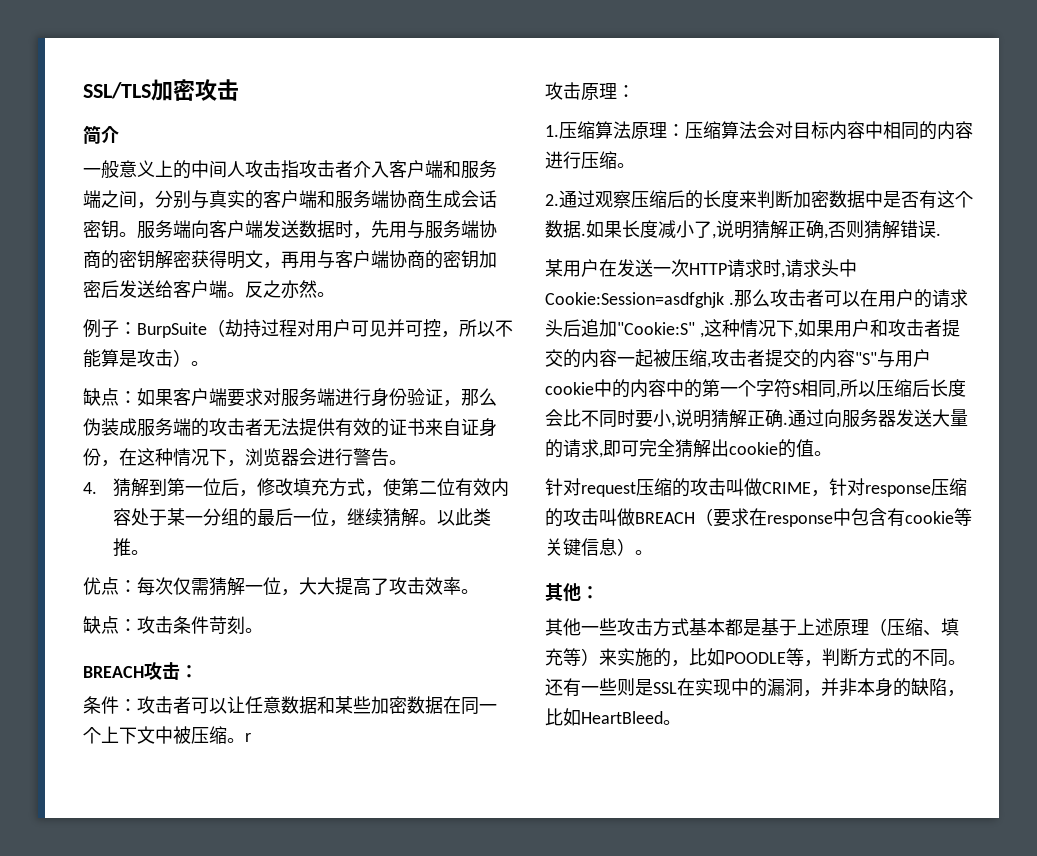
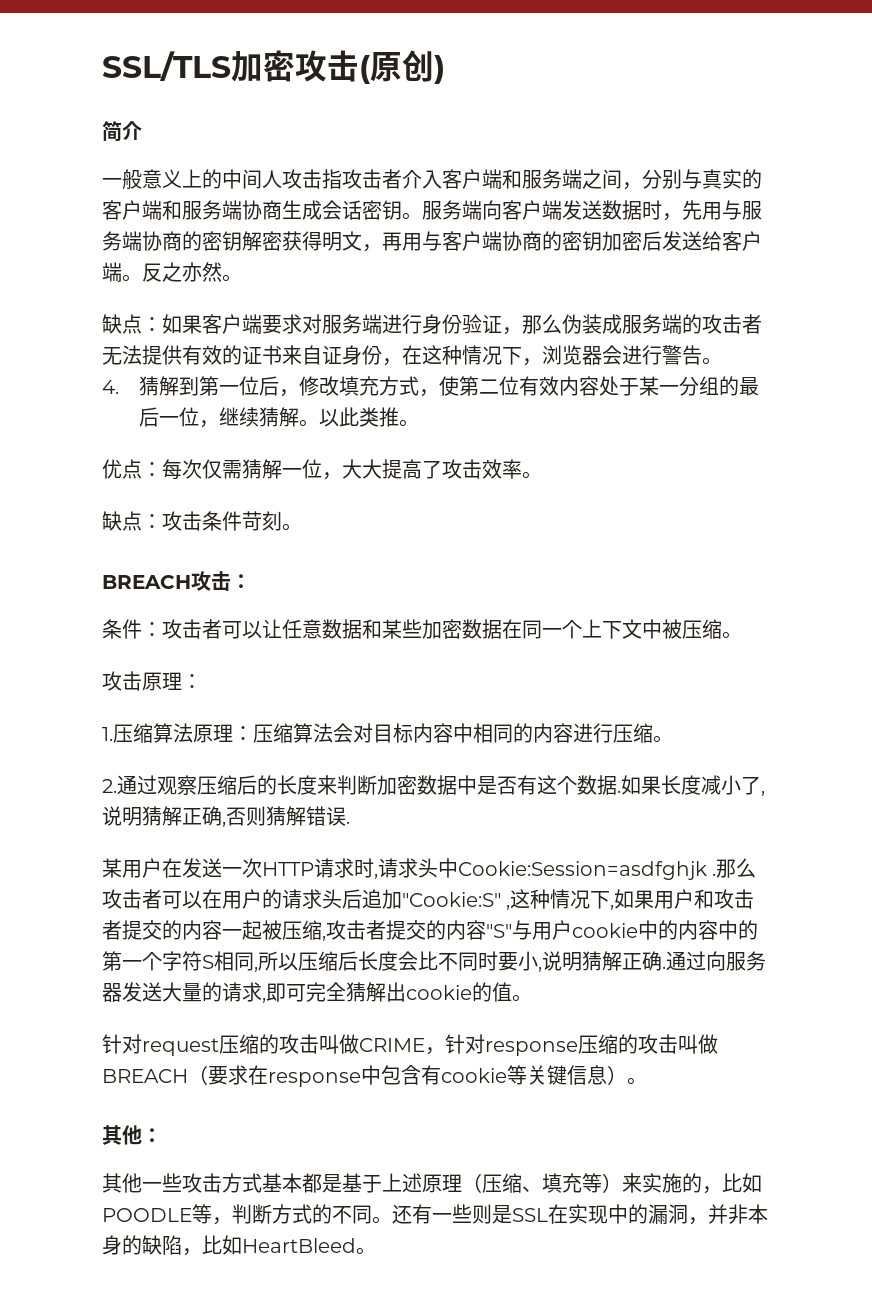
(239, 90) none -> [359,50,445,84] (原创)
[83,319,513,338] [83,349,209,368] // 例子：BurpSuite（劫持过程对用户可见并可控，所以不能算是攻击）。 -> (242, 278) none
[245,733,251,742] r -> (742, 635) none

